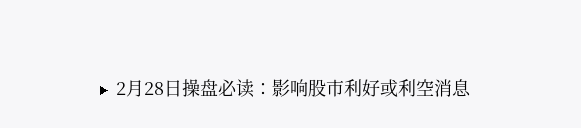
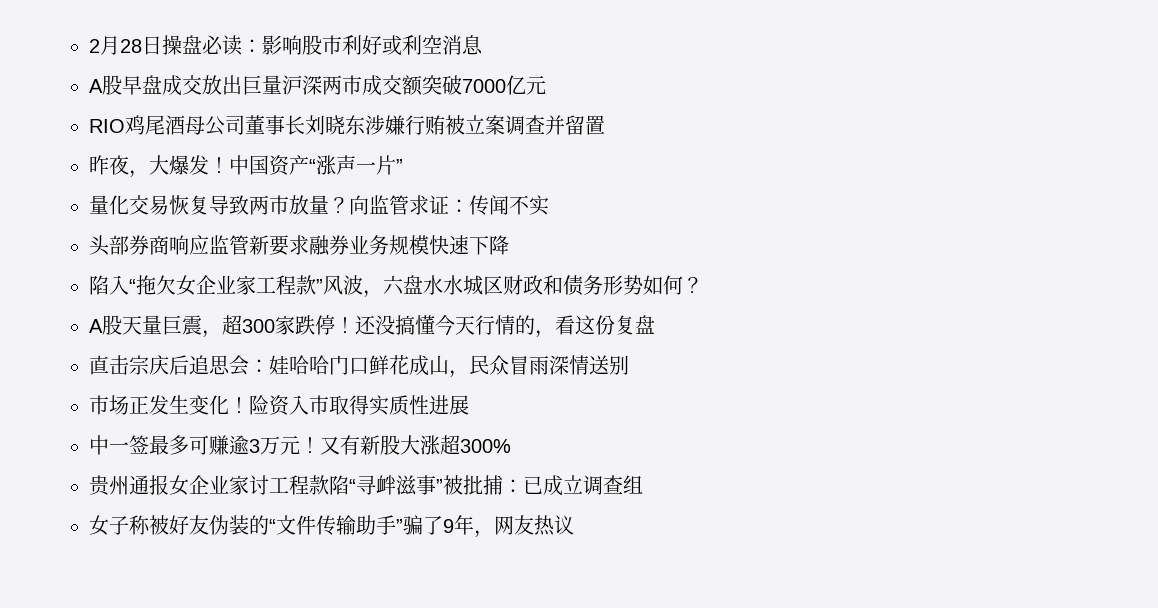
(471, 88) none -> [89,75,546,96] [89,115,605,136] [89,155,403,178] [89,195,549,216] [89,235,509,256] [89,275,703,298] [89,315,655,338] [89,355,629,378] [89,395,469,416] [89,435,511,455] [89,475,643,496] [89,515,574,538] // A股早盘成交放出巨量沪深两市成交额突破7000亿元 // RIO鸡尾酒母公司董事长刘晓东涉嫌行贿被立案调查并留置 // 昨夜，大爆发！中国资产“涨声一片” // 量化交易恢复导致两市放量？向监管求证：传闻不实 // 头部券商响应监管新要求融券业务规模快速下降 // 陷入“拖欠女企业家工程款”风波，六盘水水城区财政和债务形势如何？ // A股天量巨震，超300家跌停！还没搞懂今天行情的，看这份复盘 // 直击宗庆后追思会：娃哈哈门口鲜花成山，民众冒雨深情送别 // 市场正发生变化！险资入市取得实质性进展 // 中一签最多可赚逾3万元！又有新股大涨超300% // 贵州通报女企业家讨工程款陷“寻衅滋事”被批捕：已成立调查组 // 女子称被好友伪装的“文件传输助手”骗了9年，网友热议

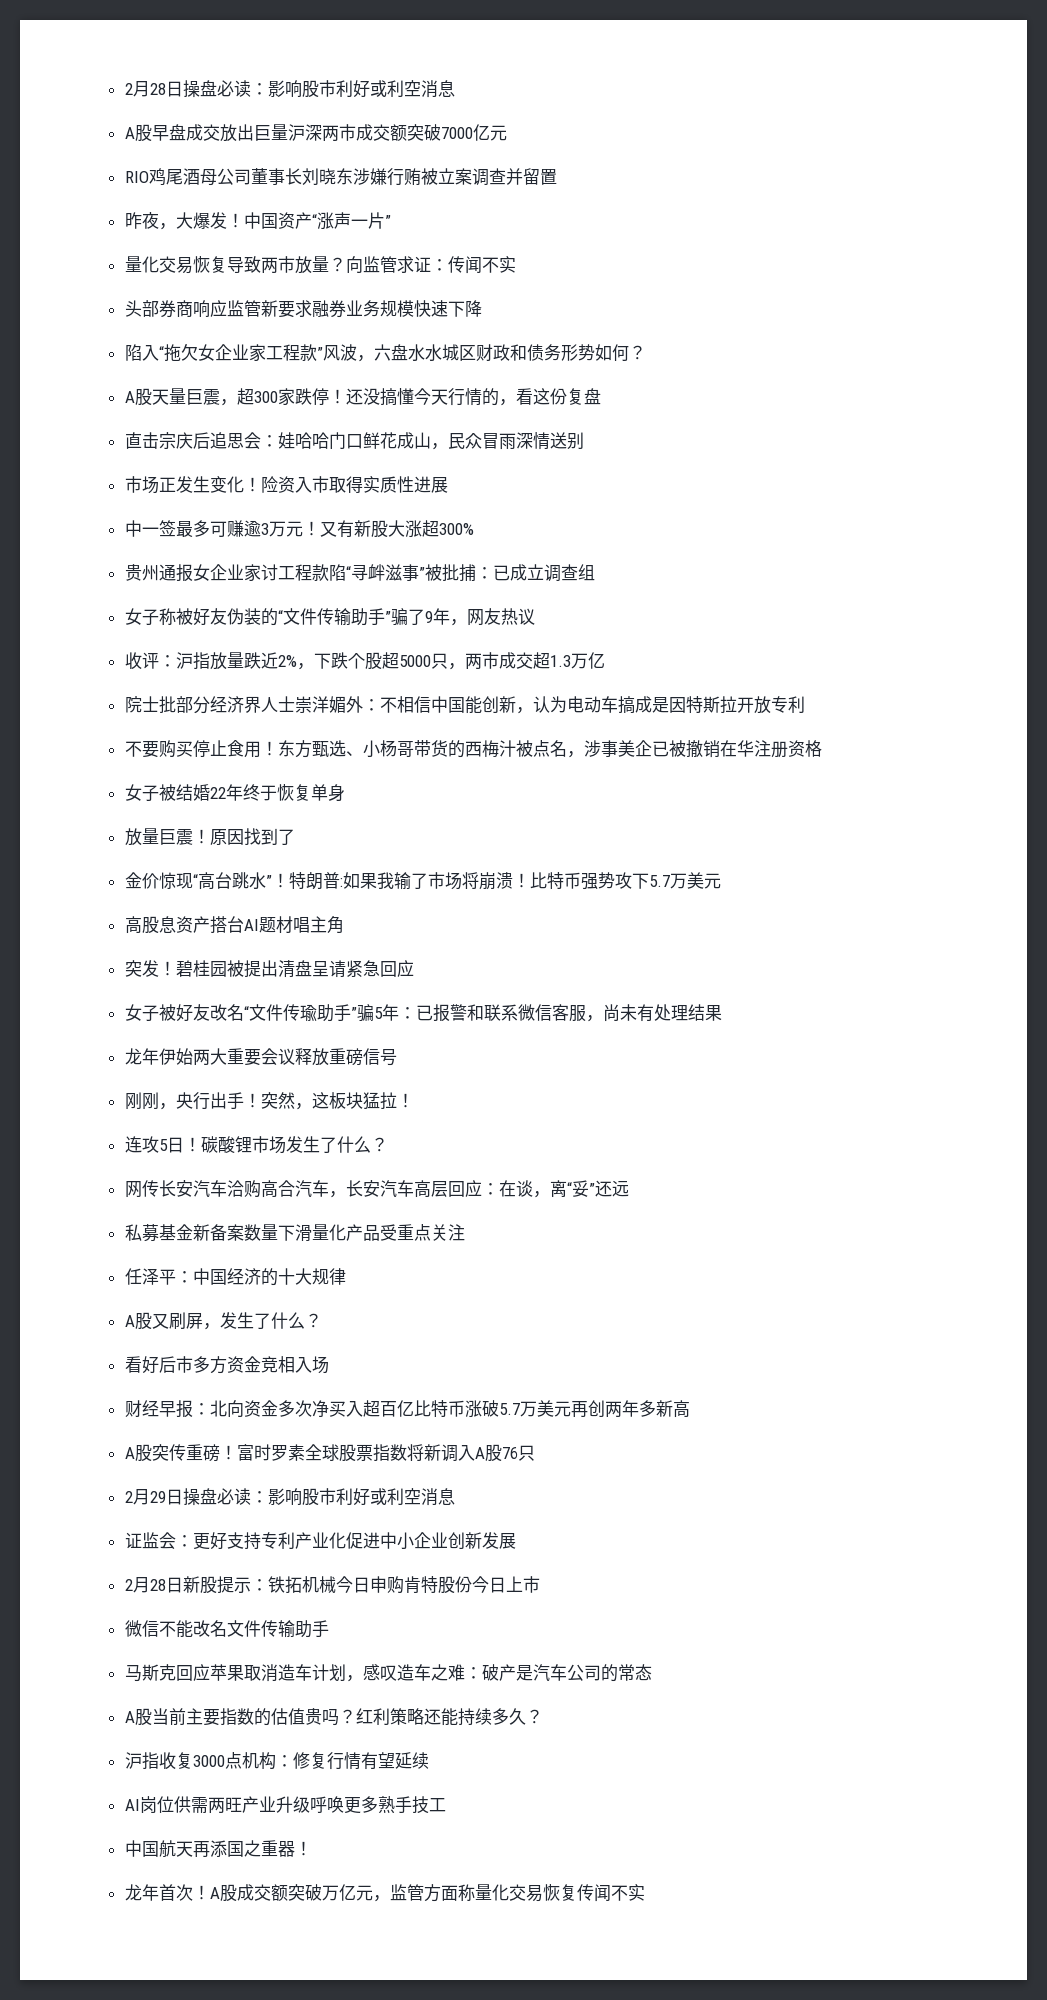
(574, 525) none -> [124,652,605,670] [124,696,805,714] [124,740,822,758] [124,784,345,802] [124,828,295,846] [124,872,721,890] [124,916,344,934] [124,960,414,978] [124,1004,722,1022] [124,1048,397,1066] [124,1092,414,1110] [124,1136,388,1154] [124,1180,629,1198] [124,1224,465,1242] [124,1268,346,1286] [124,1312,322,1330] [124,1356,329,1374] [124,1400,690,1418] [124,1444,535,1462] [124,1488,455,1506] [124,1532,516,1550] [124,1576,540,1594] [124,1620,329,1638] [124,1664,652,1682] [124,1708,543,1726] [124,1752,429,1770] [124,1796,446,1814] [124,1840,312,1858] [124,1884,645,1902] // 收评：沪指放量跌近2%，下跌个股超5000只，两市成交超1.3万亿 // 院士批部分经济界人士崇洋媚外：不相信中国能创新，认为电动车搞成是因特斯拉开放专利 // 不要购买停止食用！东方甄选、小杨哥带货的西梅汁被点名，涉事美企已被撤销在华注册资格 // 女子被结婚22年终于恢复单身 // 放量巨震！原因找到了 // 金价惊现“高台跳水”！特朗普:如果我输了市场将崩溃！比特币强势攻下5.7万美元 // 高股息资产搭台AI题材唱主角 // 突发！碧桂园被提出清盘呈请紧急回应 // 女子被好友改名“文件传瑜助手”骗5年：已报警和联系微信客服，尚未有处理结果 // 龙年伊始两大重要会议释放重磅信号 // 刚刚，央行出手！突然，这板块猛拉！ // 连攻5日！碳酸锂市场发生了什么？ // 网传长安汽车洽购高合汽车，长安汽车高层回应：在谈，离“妥”还远 // 私募基金新备案数量下滑量化产品受重点关注 // 任泽平：中国经济的十大规律 // A股又刷屏，发生了什么？ // 看好后市多方资金竞相入场 // 财经早报：北向资金多次净买入超百亿比特币涨破5.7万美元再创两年多新高 // A股突传重磅！富时罗素全球股票指数将新调入A股76只 // 2月29日操盘必读：影响股市利好或利空消息 // 证监会：更好支持专利产业化促进中小企业创新发展 // 2月28日新股提示：铁拓机械今日申购肯特股份今日上市 // 微信不能改名文件传输助手 // 马斯克回应苹果取消造车计划，感叹造车之难：破产是汽车公司的常态 // A股当前主要指数的估值贵吗？红利策略还能持续多久？ // 沪指收复3000点机构：修复行情有望延续 // AI岗位供需两旺产业升级呼唤更多熟手技工 // 中国航天再添国之重器！ // 龙年首次！A股成交额突破万亿元，监管方面称量化交易恢复传闻不实

